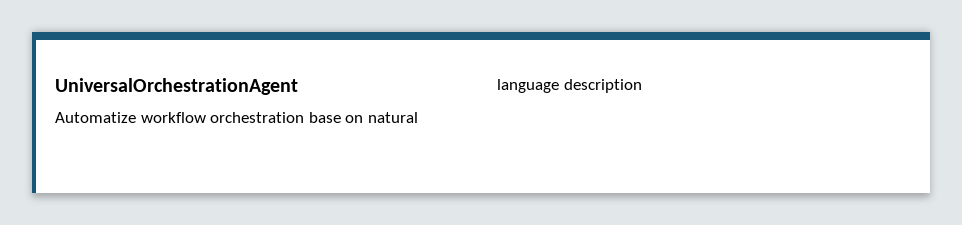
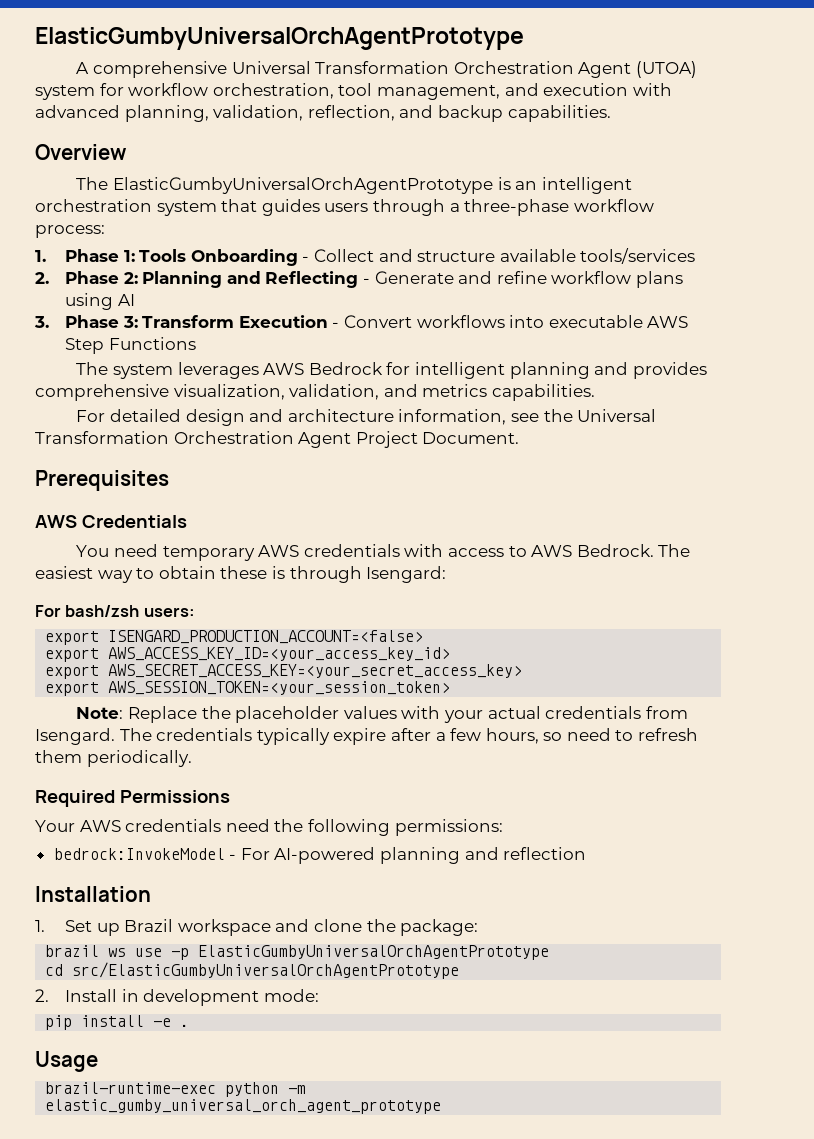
[55,78,298,95] [55,112,418,123] [497,79,642,93] UniversalOrchestrationAgent // Automatize workflow orchestration base on natural language description -> [35,27,524,50] [76,61,698,78] [35,83,672,100] [35,105,611,122] [35,144,127,160] [76,177,632,194] [35,199,654,216] [35,225,105,238] [35,248,696,266] [35,271,683,288] [64,293,135,310] [34,315,689,328] [64,337,196,354] [76,362,707,379] [35,384,595,401] [76,409,657,426] [35,431,520,448] [35,470,169,491] [35,515,187,528] [76,544,691,561] [35,566,447,583] [35,605,195,617] [45,630,424,645] [45,647,451,662] [45,664,523,679] [45,681,451,696] [76,706,688,723] [35,728,699,745] [35,750,192,767] [35,790,230,807] [35,819,503,836] [53,847,587,864] [35,886,151,902] [35,919,479,936] [45,945,550,960] [45,962,460,979] [35,989,319,1006] [45,1015,190,1030] [35,1051,98,1072] [45,1082,307,1097] [45,1099,442,1114] ElasticGumbyUniversalOrchAgentPrototype // A comprehensive Universal Transformation Orchestration Agent (UTOA) system for workflow orchestration, tool management, and execution with advanced planning, validation, reflection, and backup capabilities. // Overview // The ElasticGumbyUniversalOrchAgentPrototype is an intelligent orchestration system that guides users through a three-phase workflow process: // 1. Phase 1: Tools Onboarding - Collect and structure available tools/services // 2. Phase 2: Planning and Reflecting - Generate and refine workflow plans using AI // 3. Phase 3: Transform Execution - Convert workflows into executable AWS Step Functions // The system leverages AWS Bedrock for intelligent planning and provides comprehensive visualization, validation, and metrics capabilities. // For detailed design and architecture information, see the Universal Transformation Orchestration Agent Project Document. // Prerequisites // AWS Credentials // You need temporary AWS credentials with access to AWS Bedrock. The easiest way to obtain these is through Isengard: // For bash/zsh users: // export ISENGARD_PRODUCTION_ACCOUNT=<false> // export AWS_ACCESS_KEY_ID=<your_access_key_id> // export AWS_SECRET_ACCESS_KEY=<your_secret_access_key> // export AWS_SESSION_TOKEN=<your_session_token> // Note: Replace the placeholder values with your actual credentials from Isengard. The credentials typically expire after a few hours, so need to refresh them periodically. // Required Permissions // Your AWS credentials need the following permissions: // bedrock:InvokeModel - For AI-powered planning and reflection // Installation // 1. Set up Brazil workspace and clone the package: // brazil ws use -p ElasticGumbyUniversalOrchAgentPrototype // cd src/ElasticGumbyUniversalOrchAgentPrototype // 2. Install in development mode: // pip install -e . // Usage // brazil-runtime-exec python -m elastic_gumby_universal_orch_agent_prototype

